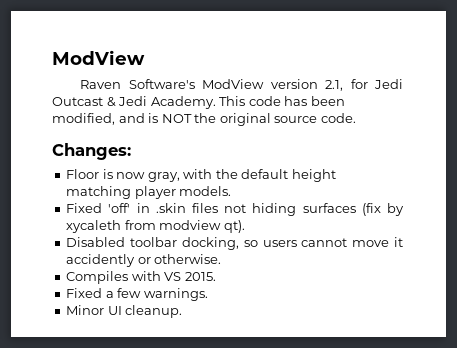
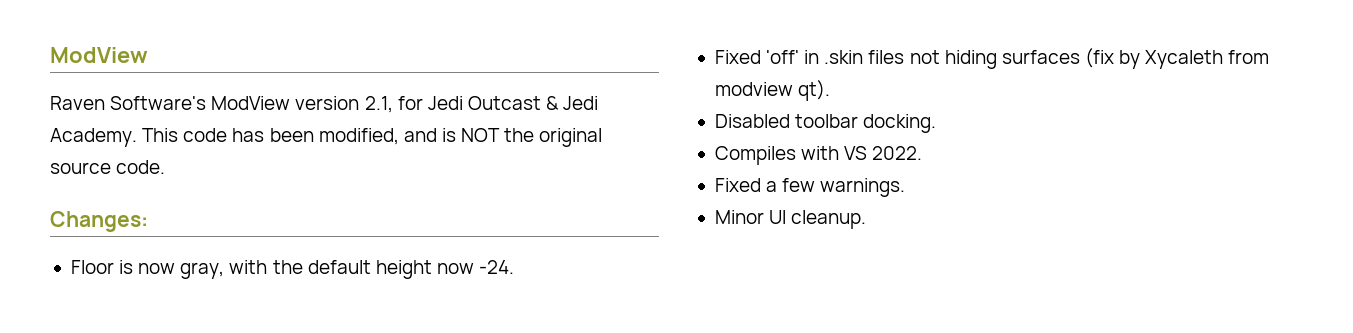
[66,186,232,199] matching player models. -> [436,260,515,274] now -24.
[66,220,122,233] xycaleth -> [1145,50,1224,69] Xycaleth
[181,237,403,250] [66,254,222,267] docking, so users cannot move it accidently or otherwise. -> [863,114,937,133] docking.
[184,272,216,281] 2015. -> [872,146,923,160] 2022.

